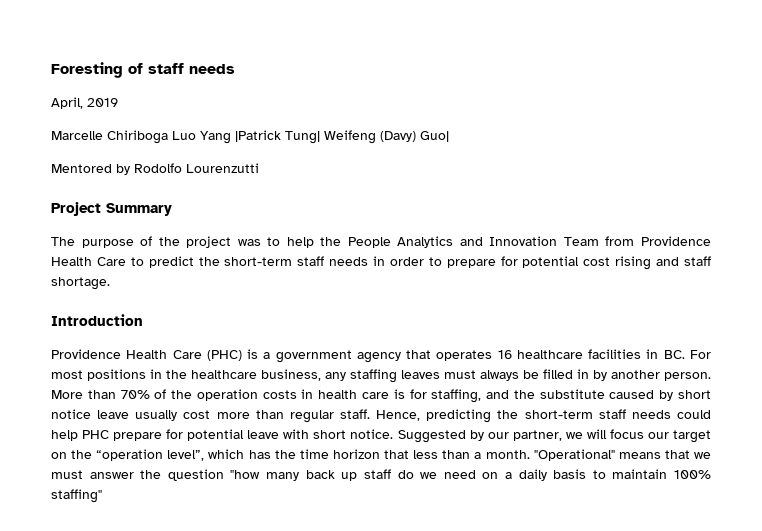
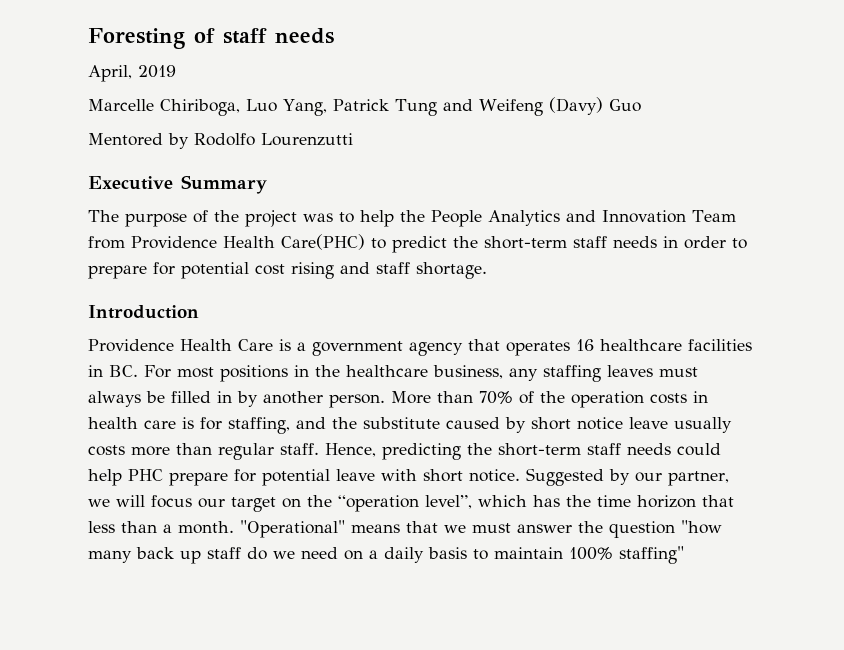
[107,130,320,144] Chiriboga Luo Yang |Patrick Tung| -> [160,99,473,116] Chiriboga, Luo Yang, Patrick Tung and
[420,131,449,142] Guo| -> [608,99,641,112] Guo
[51,202,101,216] Project -> [88,176,173,190] Executive
[96,257,126,266] Care -> [281,234,365,250] Care(PHC)
[206,350,242,361] (PHC) -> (273, 345) none
[183,410,211,419] cost -> [88,445,125,456] costs

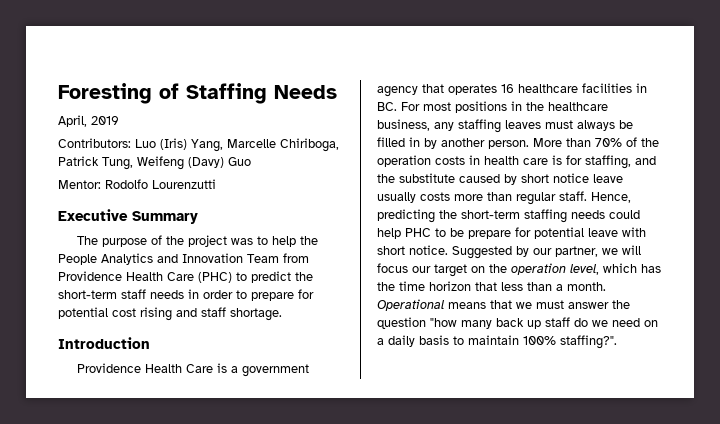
[223,28,334,44] staff needs -> [186,83,337,104] Staffing Needs
[88,99,473,116] Marcelle Chiriboga, Luo Yang, Patrick Tung and -> [58,138,339,152] [58,156,133,170] Contributors: Luo (Iris) Yang, Marcelle Chiriboga, Patrick Tung,
[88,133,189,149] Mentored by -> [58,180,101,189] Mentor:
[281,234,365,250] Care(PHC) -> [167,272,232,283] Care (PHC)
[587,443,621,455] staff -> [524,209,567,223] staffing
(163, 475) none -> [435,228,464,237] to be
[338,495,472,512] “operation level”, -> [511,263,599,275] operation level,
[240,520,345,538] "Operational" -> [377,299,445,311] Operational
[619,546,684,564] staffing" -> [560,335,617,349] staffing?".

